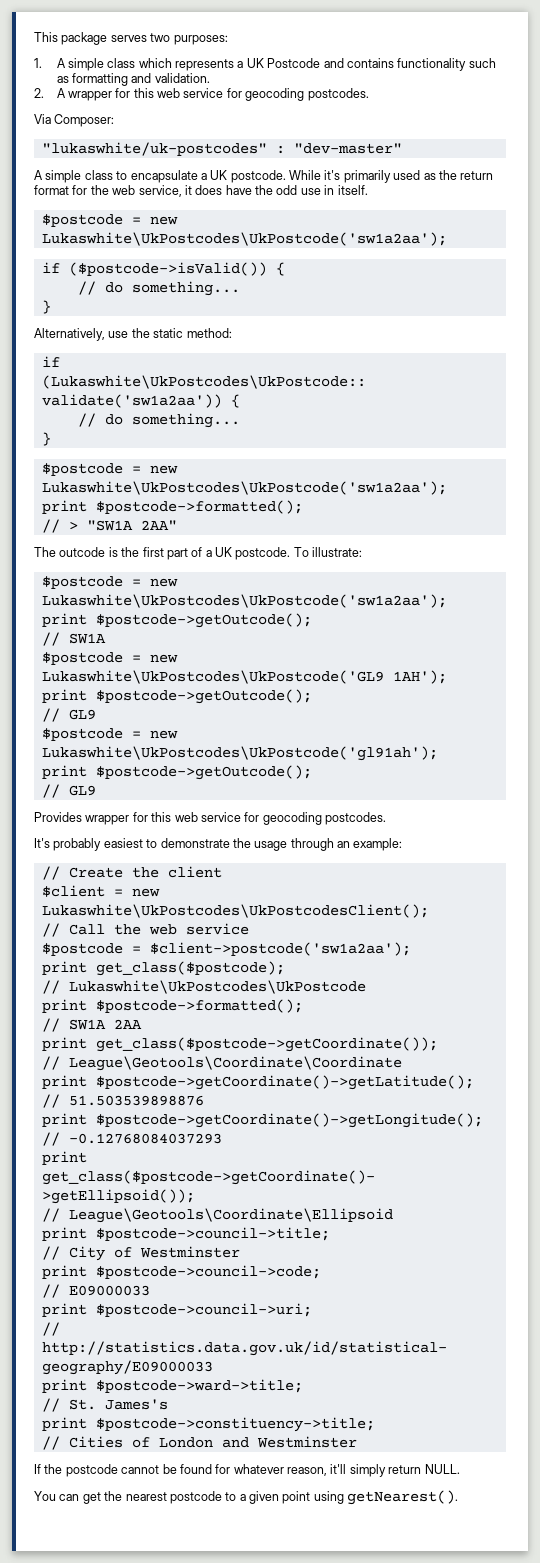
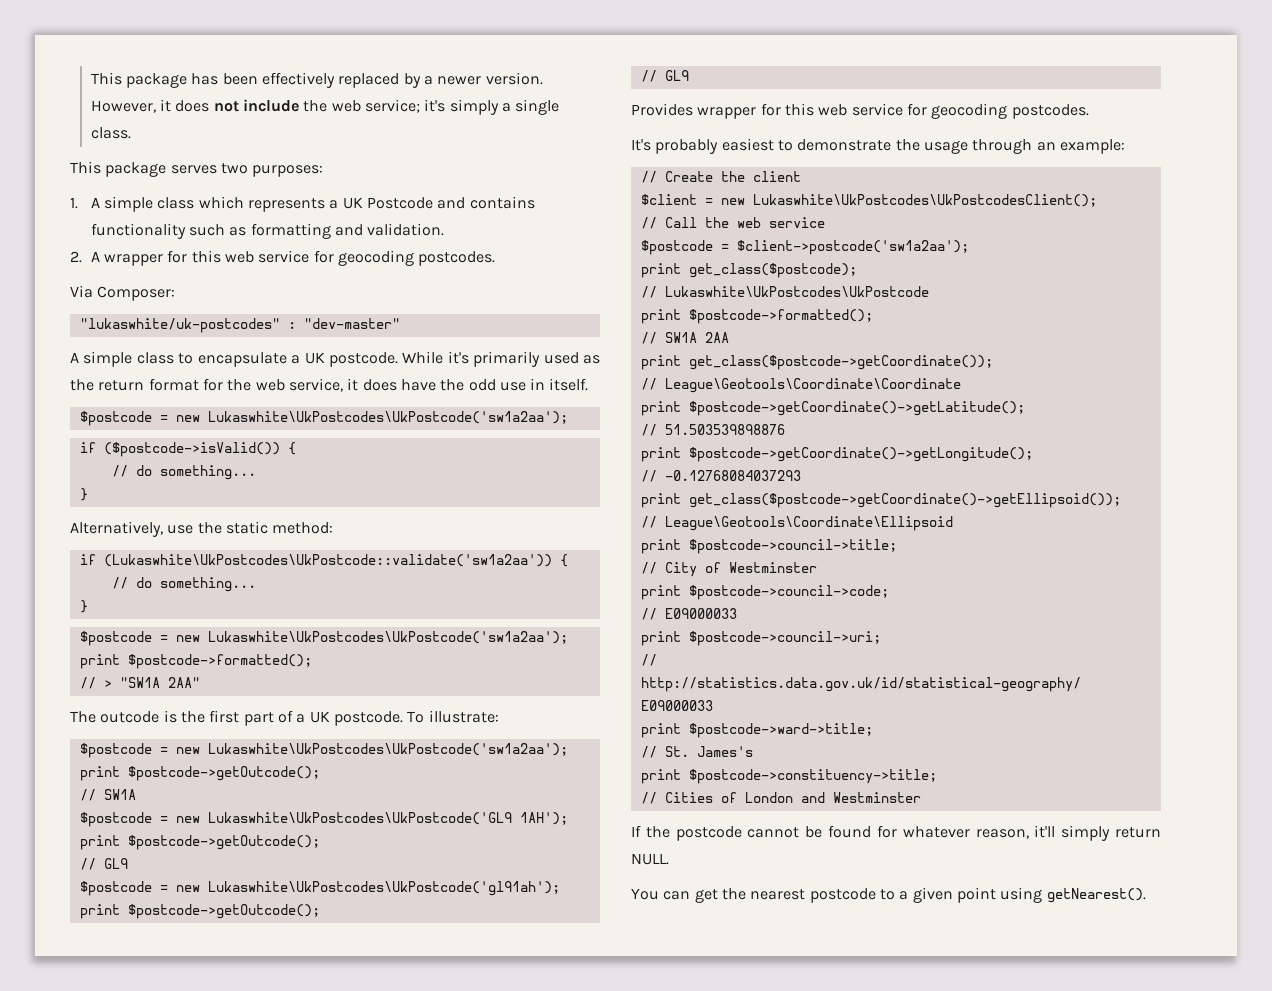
[34,32,108,45] This package -> [90,72,543,88] [90,99,560,115] [90,127,131,139] [70,161,167,177] This package has been effectively replaced by a newer version. However, it does not include the web service; it's simply a single class. // This package

